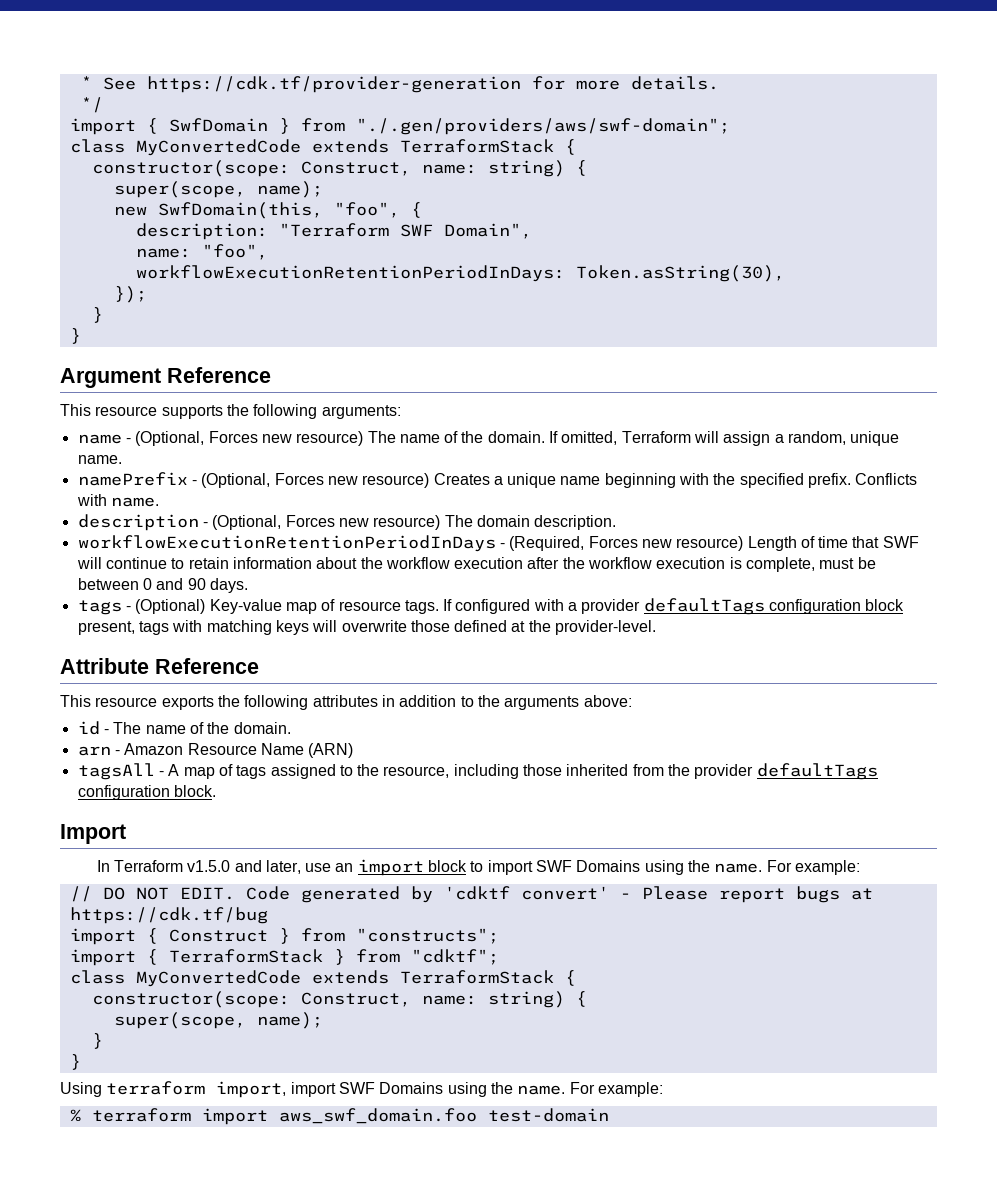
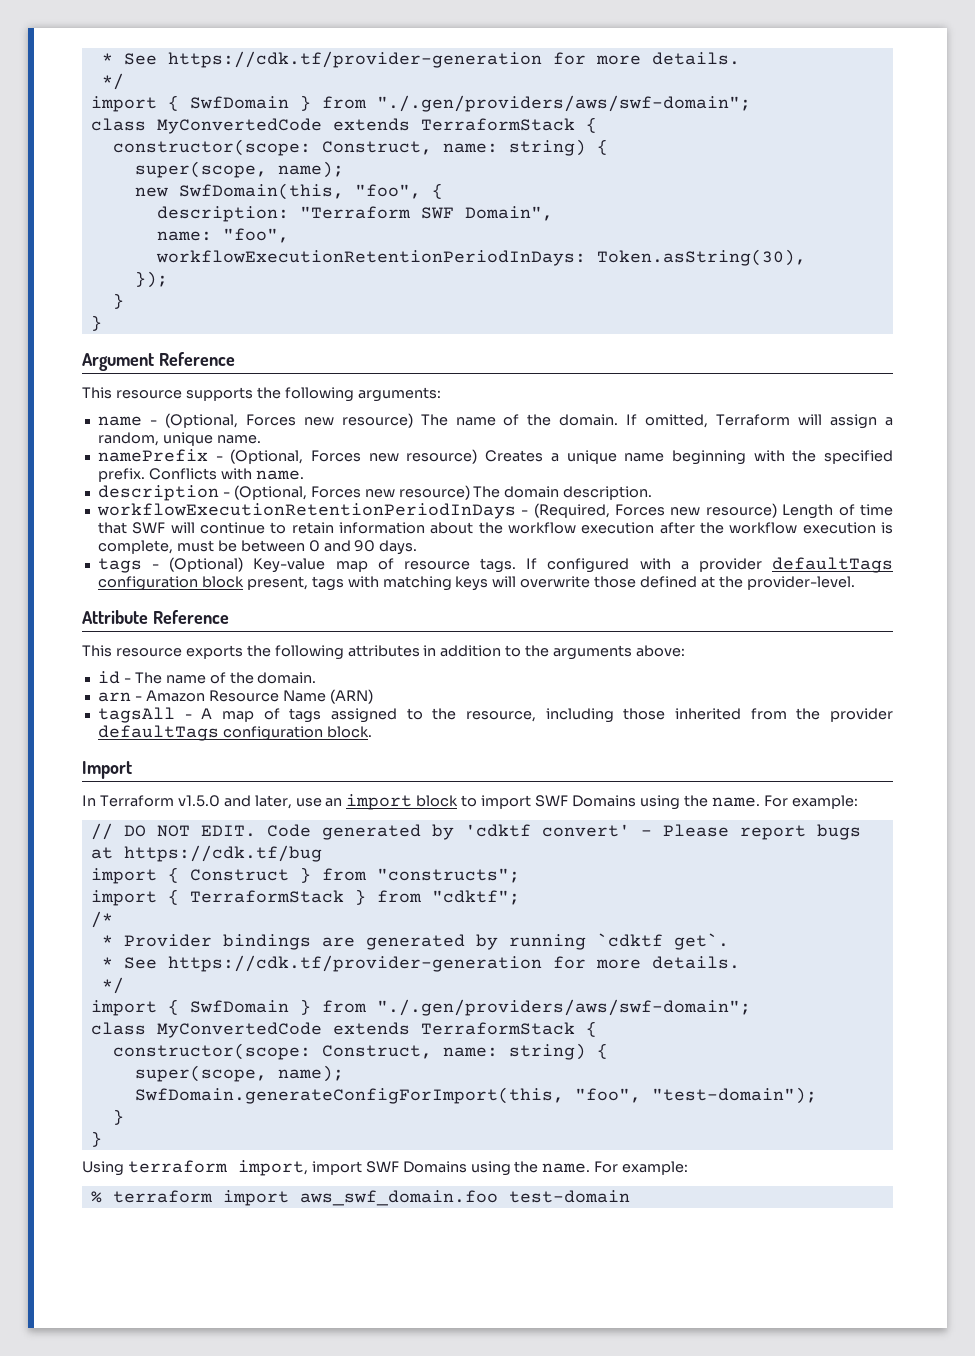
(499, 957) none -> [90,911,113,928] [101,933,729,950] [101,955,740,972] [101,977,124,994] [90,999,751,1016] // /* // * Provider bindings are generated by running `cdktf get`. // * See https://cdk.tf/provider-generation for more details. // */ // import { SwfDomain } from "./.gen/providers/aws/swf-domain";
(323, 1020) none -> [134,1087,817,1104] // SwfDomain.generateConfigForImport(this, "foo", "test-domain");

